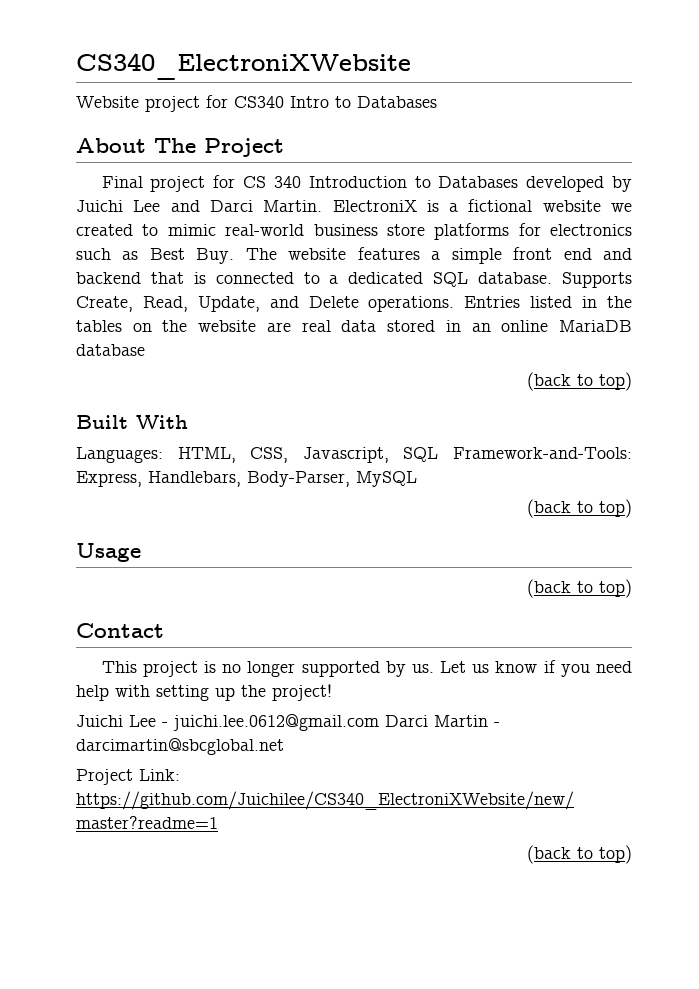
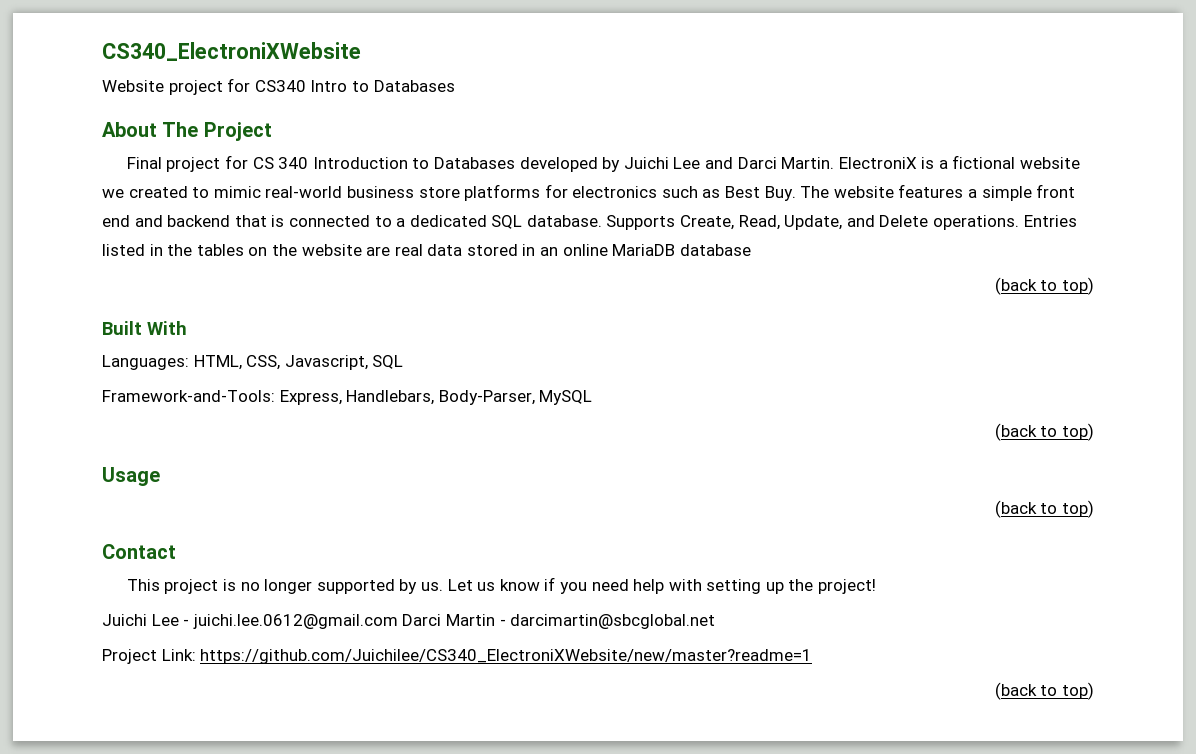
(439, 454) none -> (404, 362) //

